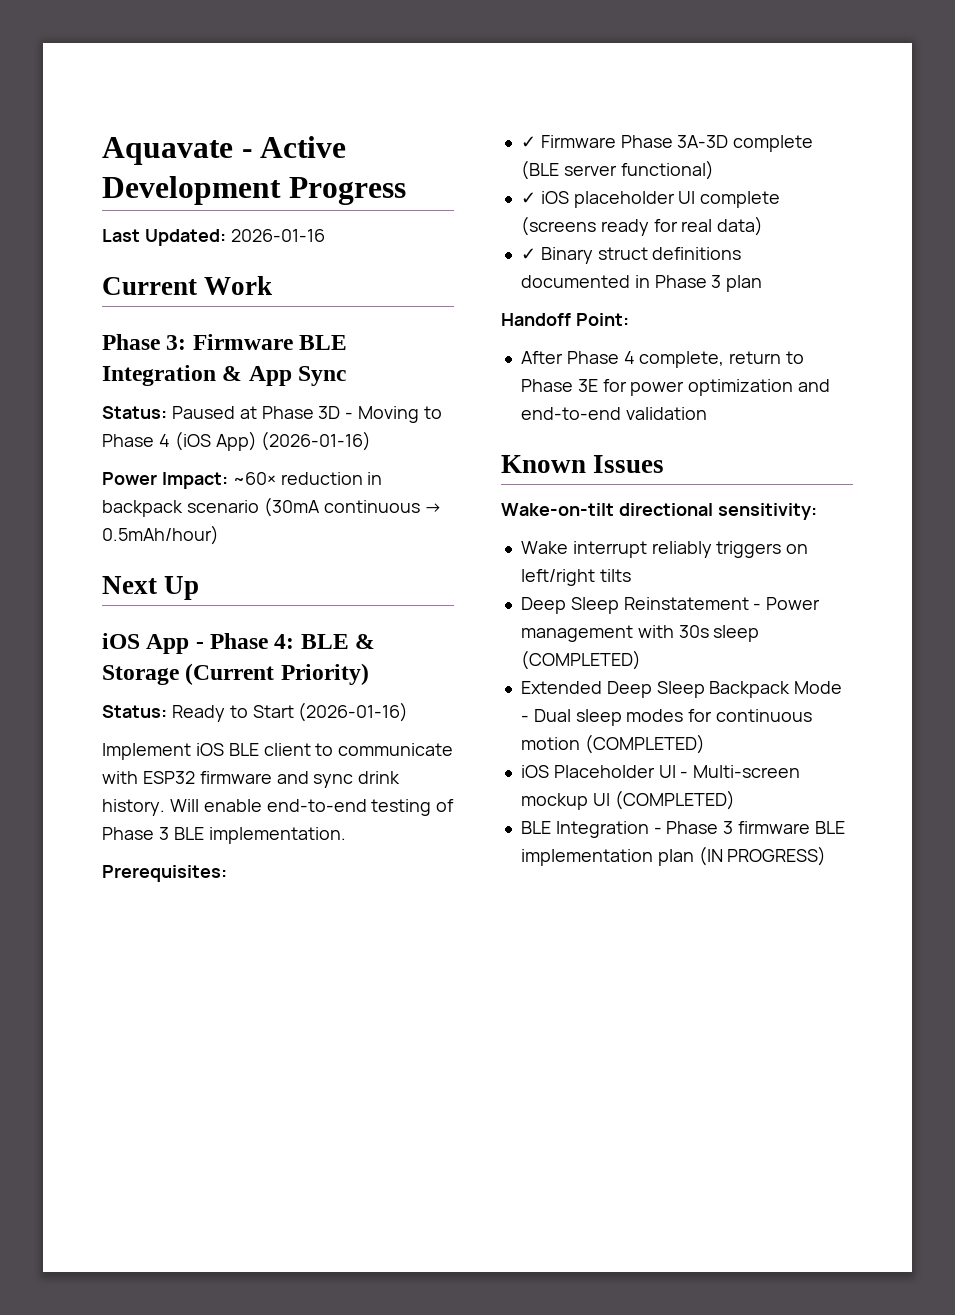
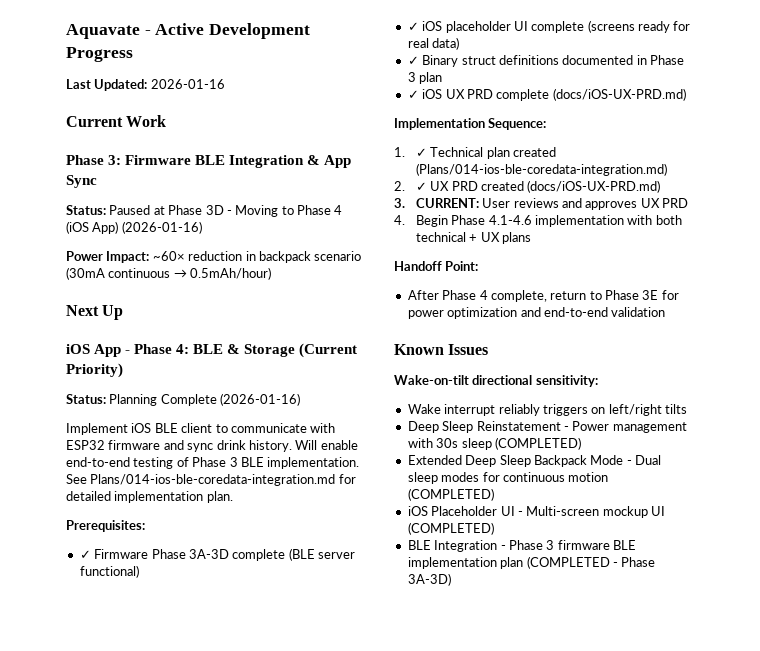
[171,705,294,722] Ready to Start -> [109,394,217,406] Planning Complete
(346, 835) none -> [66,474,356,486] [66,491,233,503] See Plans/014-ios-ble-coredata-integration.md for detailed implementation plan.
(763, 283) none -> [407,88,686,101] [394,118,547,130] [394,147,556,159] [415,163,667,176] [394,180,661,193] [394,198,689,210] [394,215,682,227] [415,232,531,244] // ✓ iOS UX PRD complete (docs/iOS-UX-PRD.md) // Implementation Sequence: // 1. ✓ Technical plan created (Plans/014-ios-ble-coredata-integration.md) // 2. ✓ UX PRD created (docs/iOS-UX-PRD.md) // 3. CURRENT: User reviews and approves UX PRD // 4. Begin Phase 4.1-4.6 implementation with both technical + UX plans
[698,846,827,866] (IN PROGRESS) -> [526,556,656,569] [407,573,451,586] (COMPLETED - Phase 3A-3D)

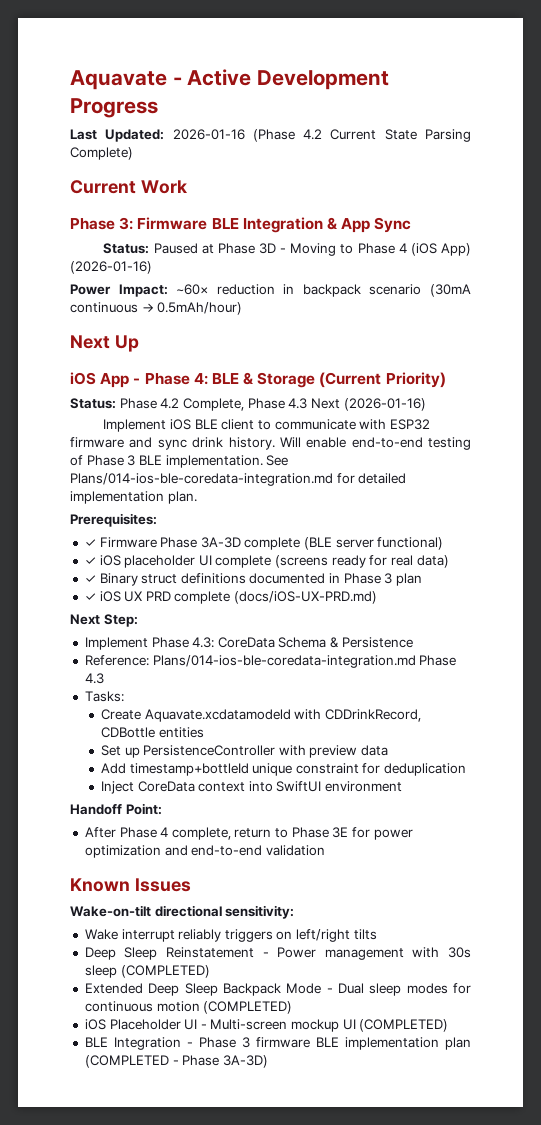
(225, 84) none -> [252,129,471,142] [70,147,133,160] (Phase 4.2 Current State Parsing Complete)
[109,394,217,406] Planning Complete -> [119,398,340,411] Phase 4.2 Complete, Phase 4.3 Next
[394,118,547,130] [394,147,556,159] [415,163,667,176] [394,180,661,193] [394,198,689,210] [394,215,682,227] [415,232,531,244] Implementation Sequence: // 1. ✓ Technical plan created (Plans/014-ios-ble-coredata-integration.md) // 2. ✓ UX PRD created (docs/iOS-UX-PRD.md) // 3. CURRENT: User reviews and approves UX PRD // 4. Begin Phase 4.1-4.6 implementation with both technical + UX plans -> [70,614,138,627] [84,637,413,650] [84,655,457,668] [84,673,104,684] [84,691,124,702] [100,709,421,722] [100,727,204,738] [100,745,389,758] [100,763,467,776] [100,781,403,794] Next Step: // Implement Phase 4.3: CoreData Schema & Persistence // Reference: Plans/014-ios-ble-coredata-integration.md Phase 4.3 // Tasks: // Create Aquavate.xcdatamodeld with CDDrinkRecord, CDBottle entities // Set up PersistenceController with preview data // Add timestamp+bottleId unique constraint for deduplication // Inject CoreData context into SwiftUI environment

